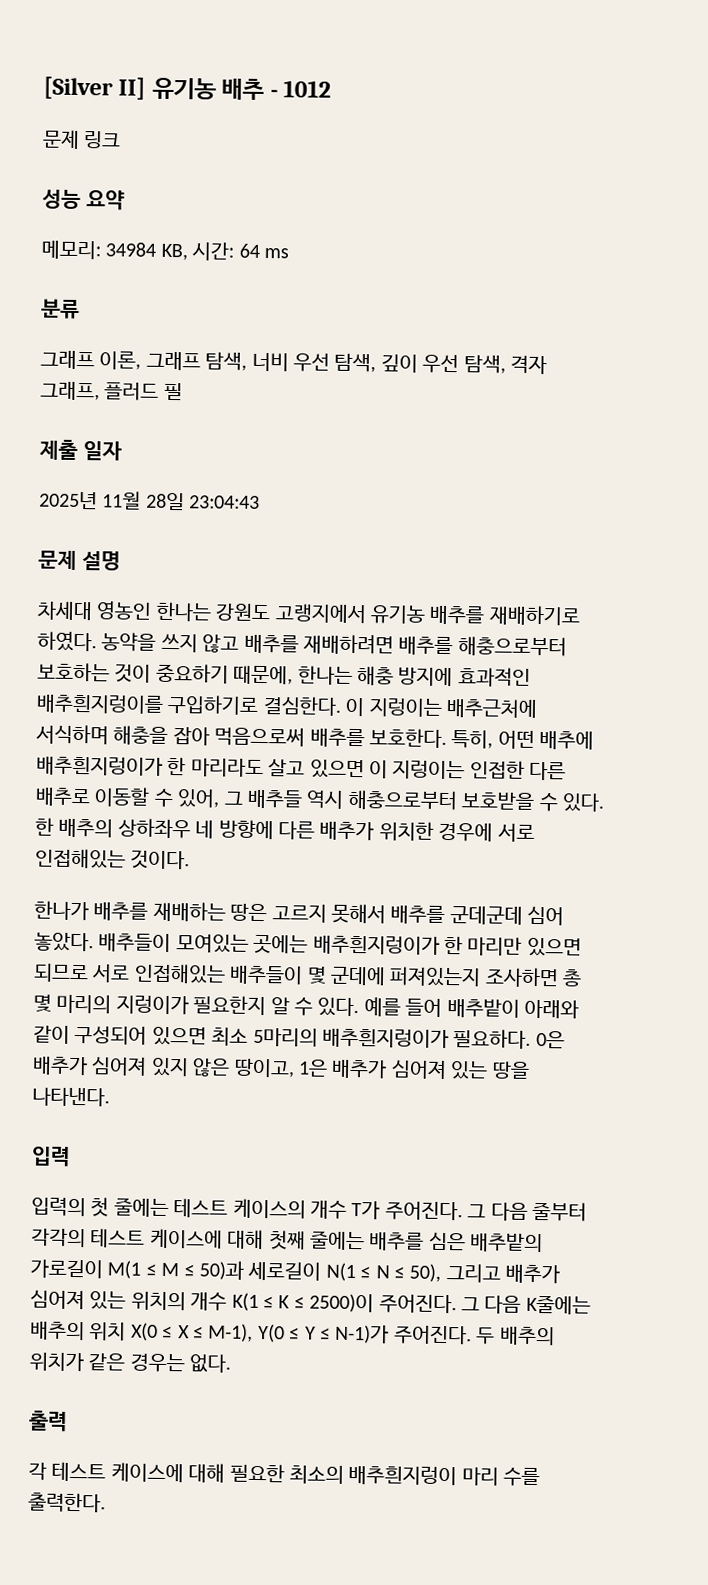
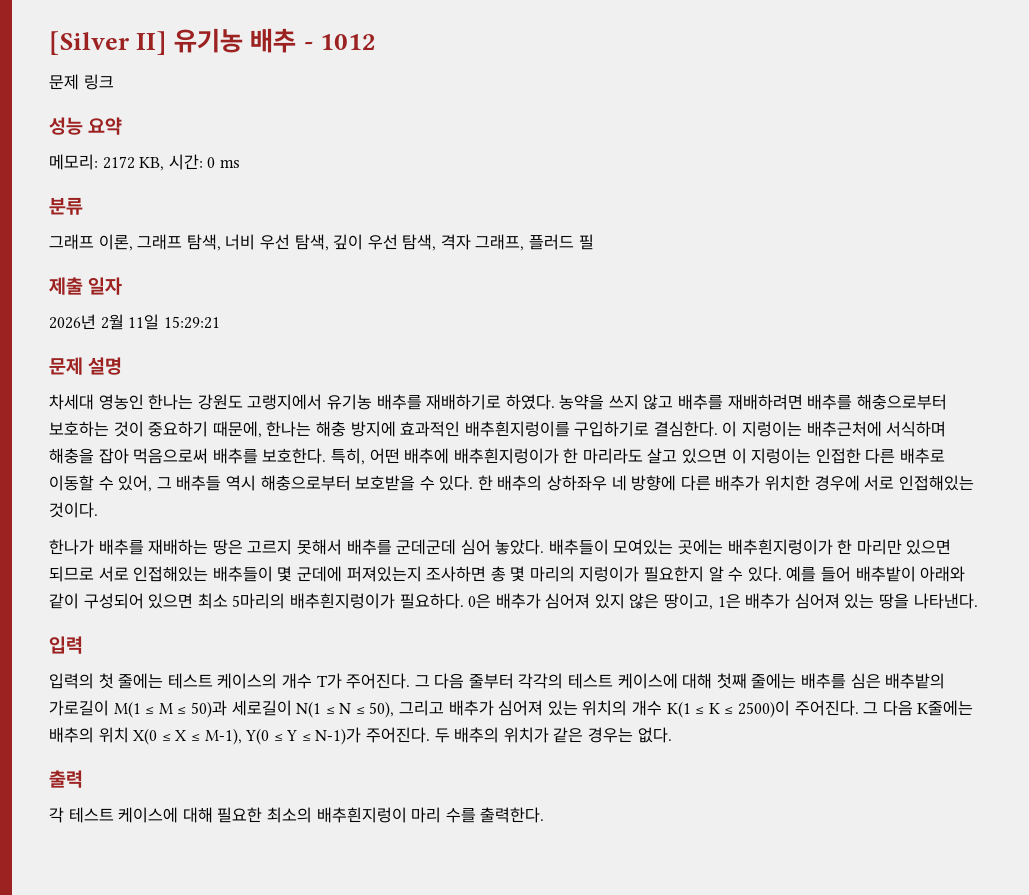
[105,242,157,257] 34984 -> [102,156,135,169] 2172
[238,243,260,258] 64 -> [207,157,216,168] 0
[39,491,261,511] 2025년 11월 28일 23:04:43 -> [49,314,220,330] 2026년 2월 11일 15:29:21

